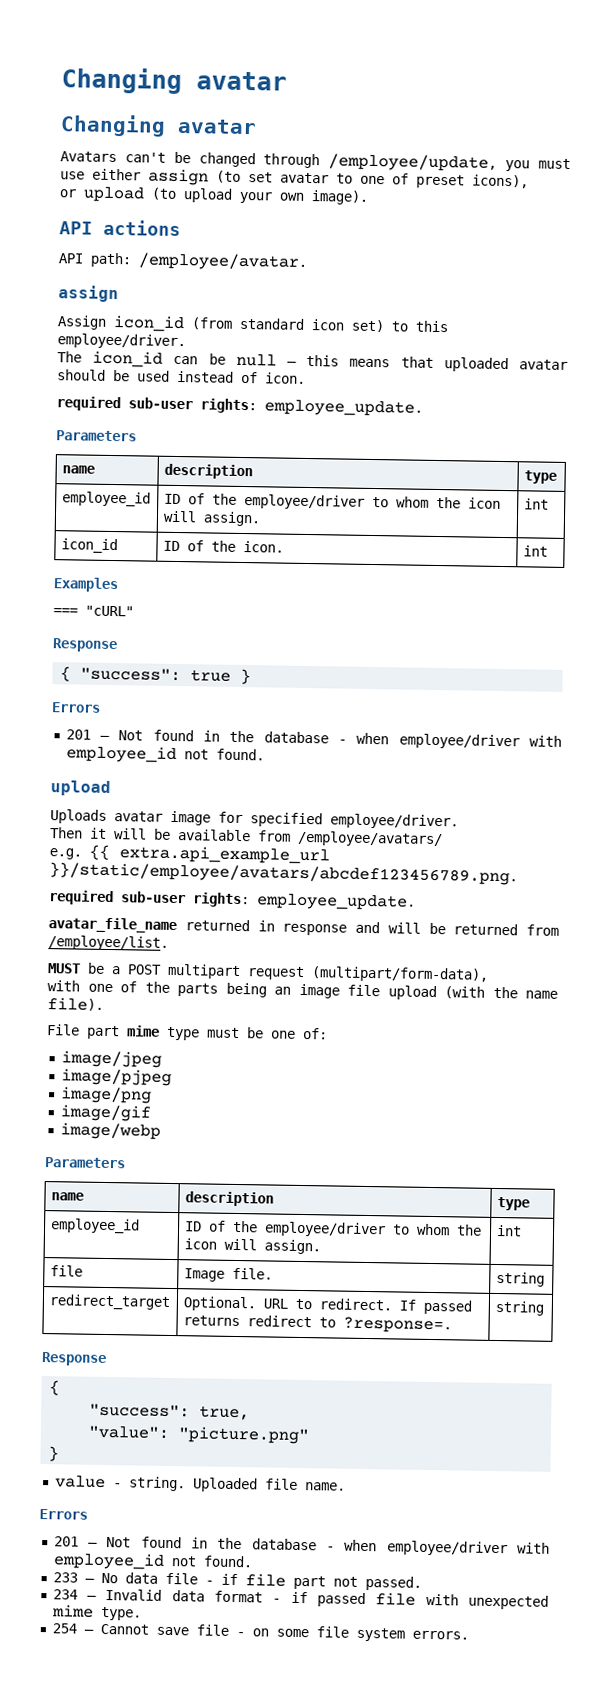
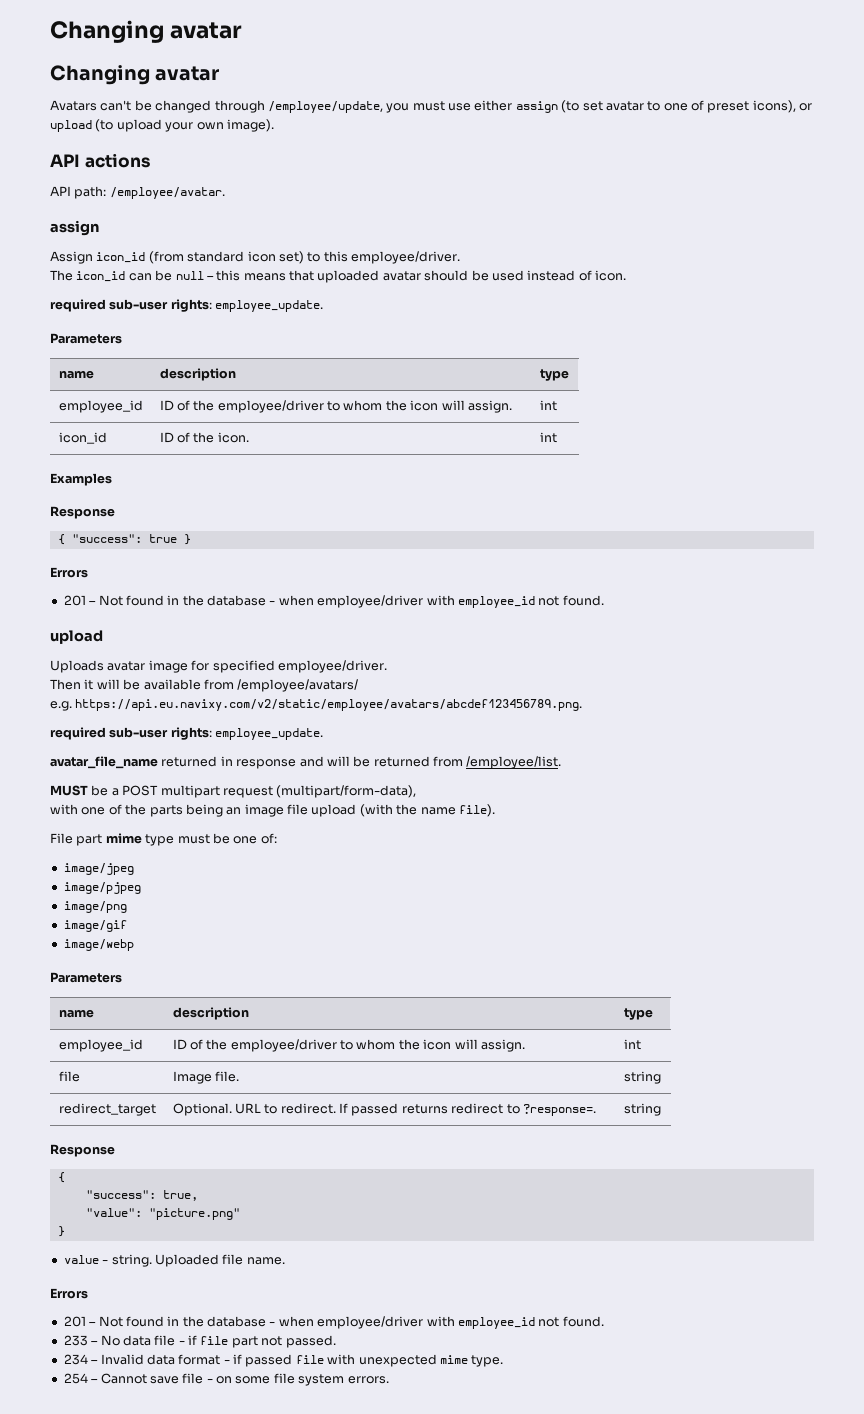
(529, 181) // -> (796, 106) none
[53,605,134,617] // === "cURL" -> (112, 479) none
[89,844,330,865] [49,862,518,886] {{ extra.api_example_url }}/static/employee/avatars/abcdef123456789.png. -> [75,699,583,711] https://api.eu.navixy.com/v2/static/employee/avatars/abcdef123456789.png.

